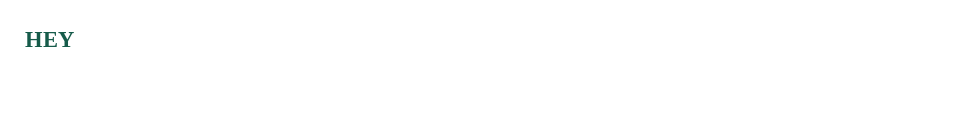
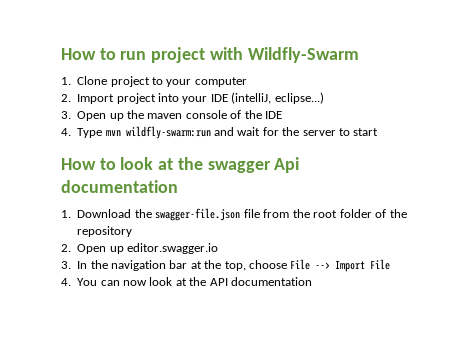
[25,32,74,47] HEY -> [61,47,359,63] [61,76,247,87] [61,92,324,104] [61,110,282,121] [61,126,379,139] [61,157,300,173] [61,180,178,193] [61,208,407,221] [77,226,133,237] [61,243,218,254] [61,259,391,272] [61,277,312,286] How to run project with Wildfly-Swarm // 1. Clone project to your computer // 2. Import project into your IDE (intelliJ, eclipse...) // 3. Open up the maven console of the IDE // 4. Type mvn wildfly-swarm:run and wait for the server to start // How to look at the swagger Api documentation // 1. Download the swagger-file.json file from the root folder of the repository // 2. Open up editor.swagger.io // 3. In the navigation bar at the top, choose File --> Import File // 4. You can now look at the API documentation

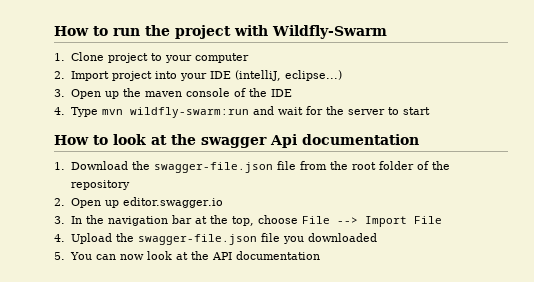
(147, 55) none -> [145,25,170,36] the
(71, 282) none -> [70,233,377,245] [54,252,65,260] Upload the swagger-file.json file you downloaded // 5.

